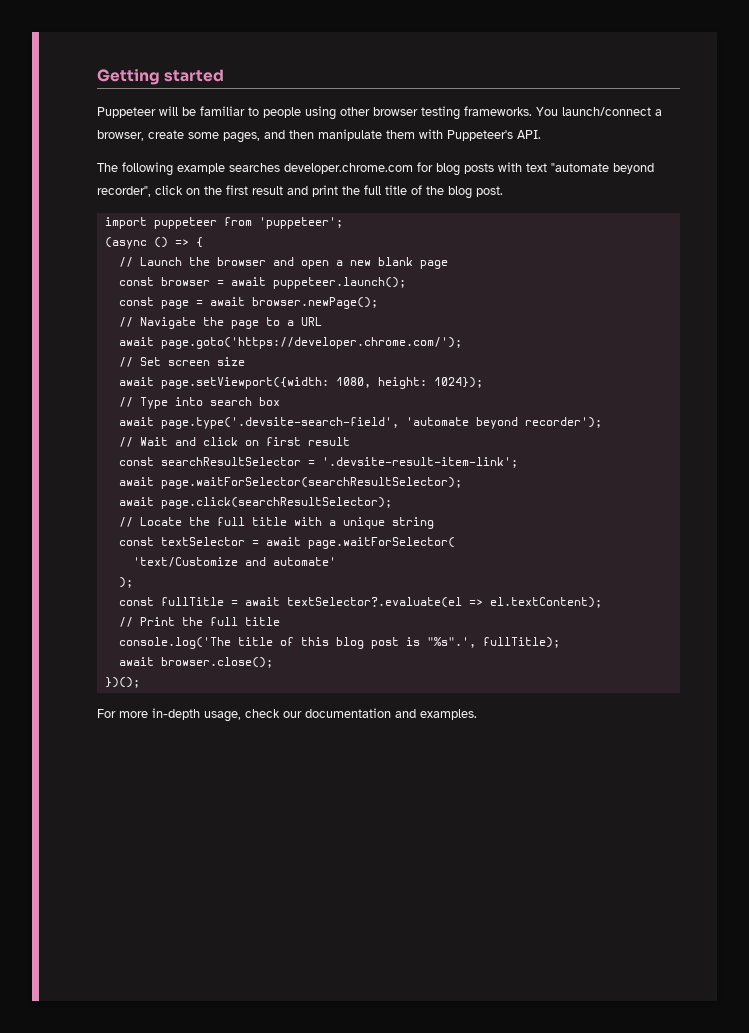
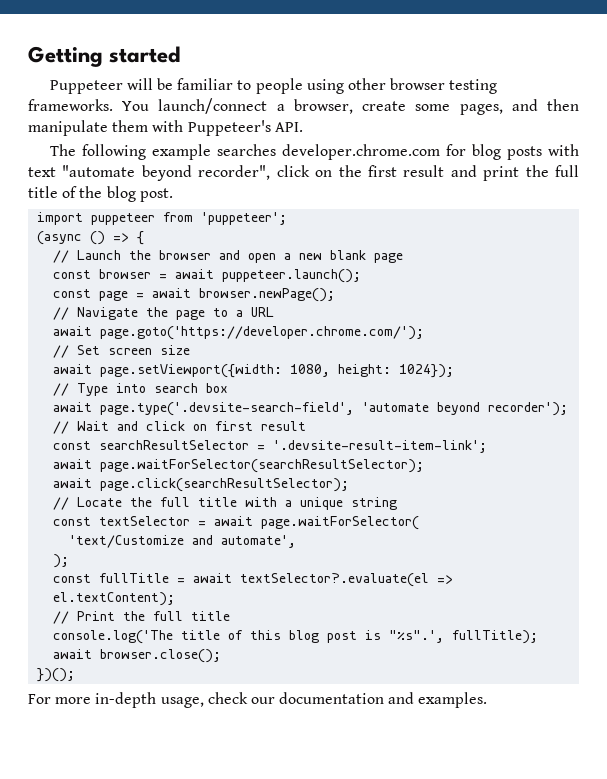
[272,557,336,566] automate' -> [221,535,297,548] automate',

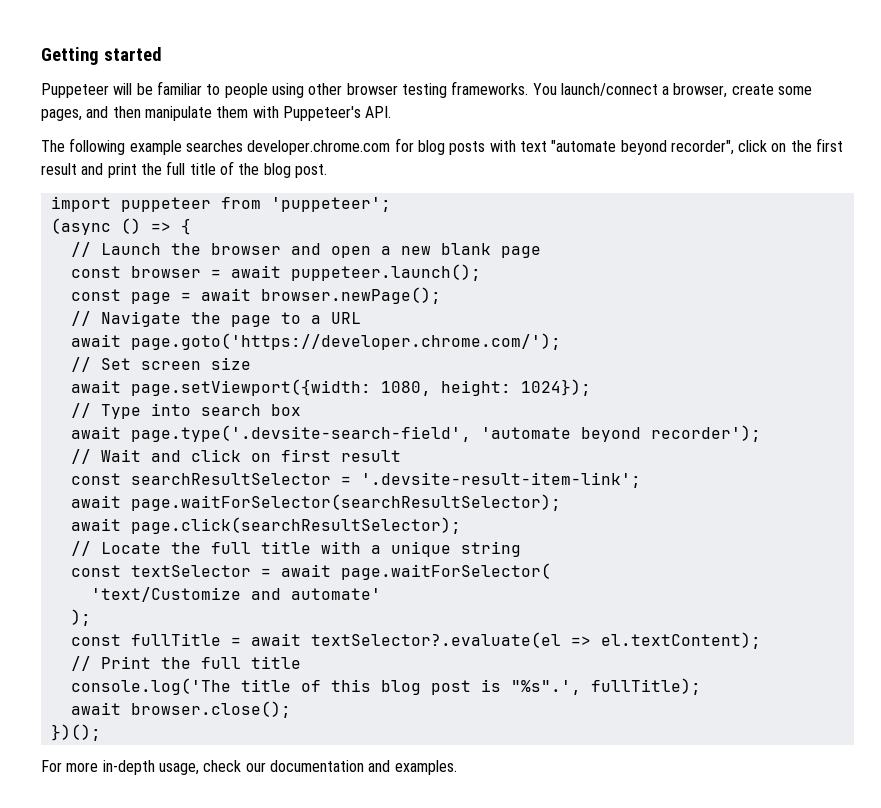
[221,535,297,548] automate', -> [290,588,381,600] automate'

